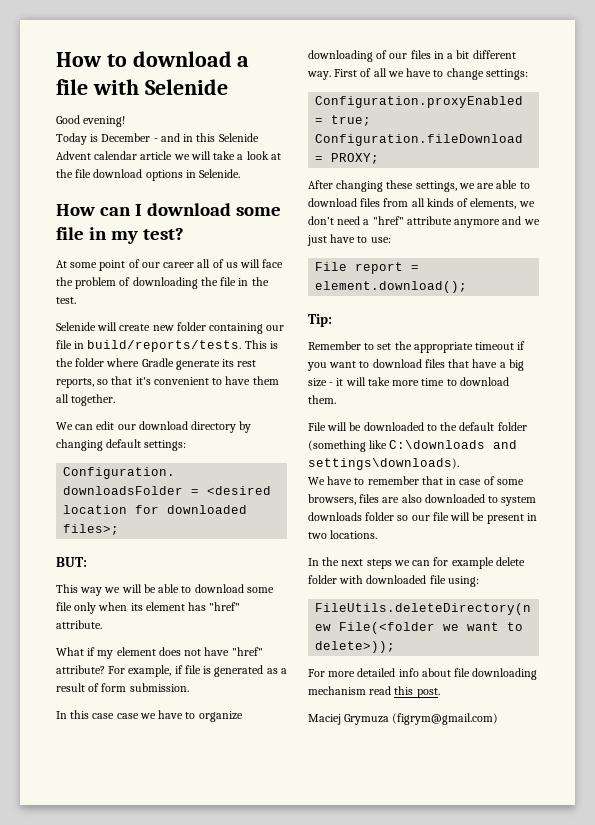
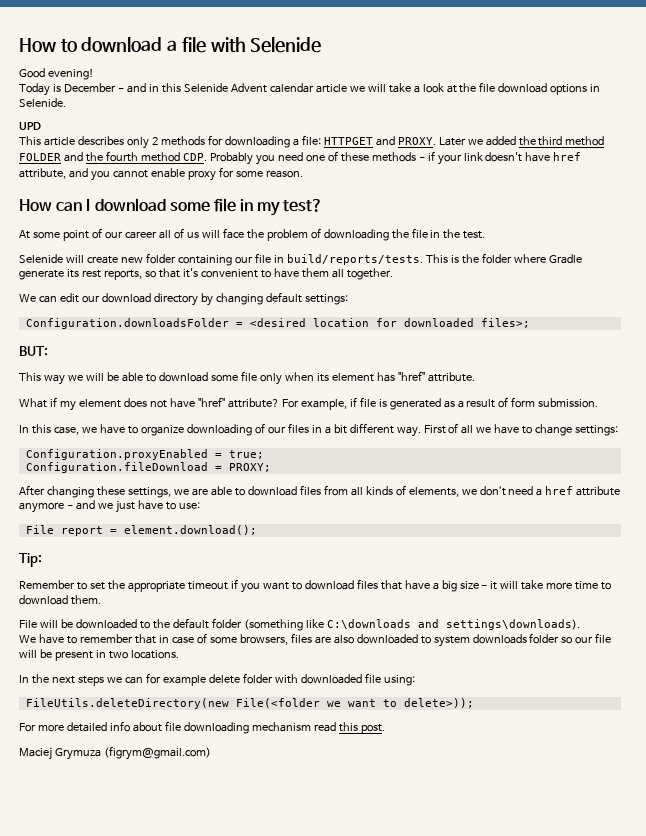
(241, 173) none -> [19,122,41,130] [19,135,605,149] [19,151,582,165] [19,167,303,181] // UPD // This article describes only 2 methods for downloading a file: HTTPGET and PROXY. Later we added the third method FOLDER and the fourth method CDP. Probably you need one of these methods - if your link doesn't have href attribute, and you cannot enable proxy for some reason.
[92,713,139,719] case case -> [53,426,79,435] case,
[372,216,404,225] "href" -> [545,486,574,495] href
(501, 223) none -> [66,505,73,509] -

